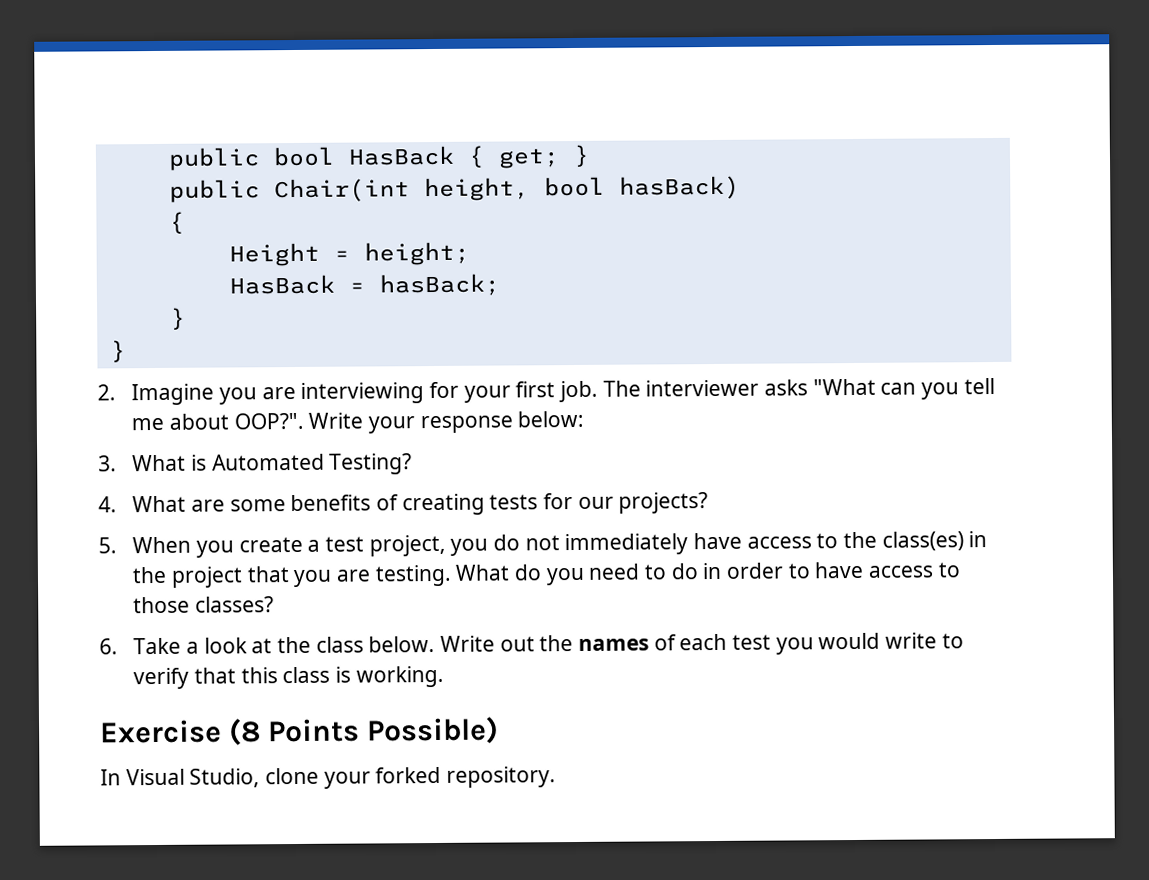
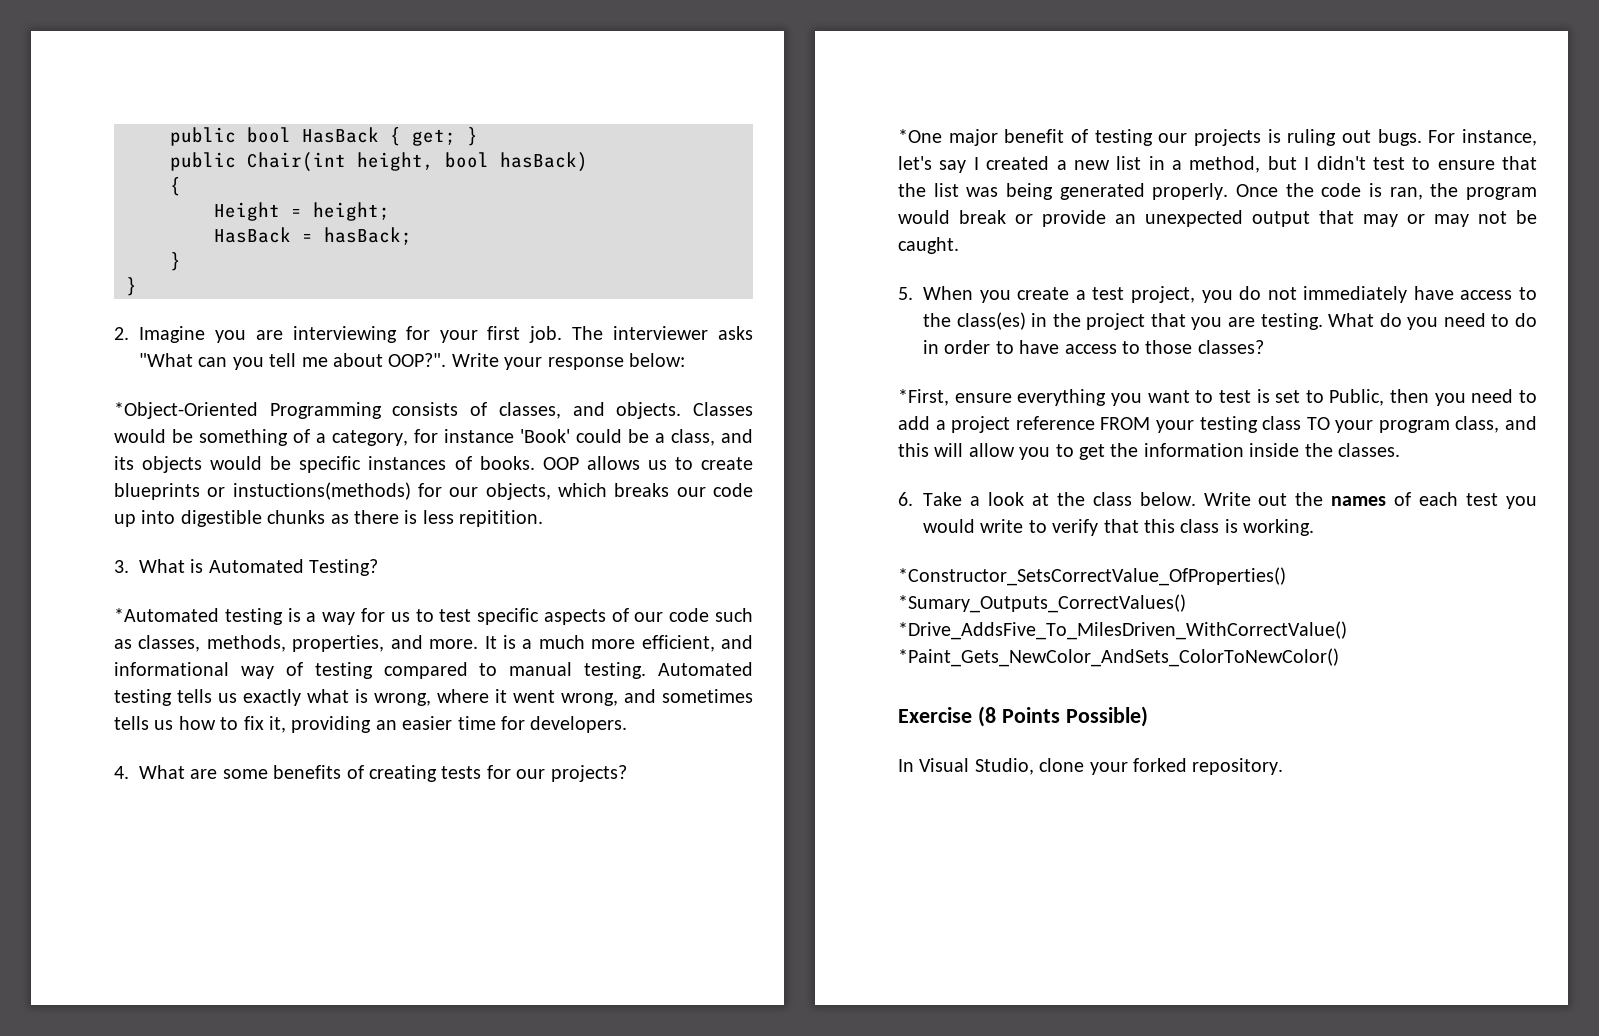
(585, 419) none -> [114,402,753,419] [114,429,753,446] [114,456,754,473] [114,482,753,500] [114,510,544,527] // *Object-Oriented Programming consists of classes, and objects. Classes would be something of a category, for instance 'Book' could be a class, and its objects would be specific instances of books. OOP allows us to create blueprints or instuctions(methods) for our objects, which breaks our code up into digestible chunks as there is less repitition.
(413, 464) none -> [114,608,754,625] [114,635,753,652] [114,662,753,679] [114,689,753,706] [114,716,628,733] // *Automated testing is a way for us to test specific aspects of our code such as classes, methods, properties, and more. It is a much more efficient, and informational way of testing compared to manual testing. Automated testing tells us exactly what is wrong, where it went wrong, and sometimes tells us how to fix it, providing an easier time for developers.
(709, 503) none -> [898,129,1537,146] [898,156,1537,173] [898,183,1537,200] [898,210,1537,227] [898,237,959,254] // *One major benefit of testing our projects is ruling out bugs. For instance, let's say I created a new list in a method, but I didn't test to ensure that the list was being generated properly. Once the code is ran, the program would break or provide an unexpected output that may or may not be caught.
(275, 604) none -> [898,389,1537,406] [898,416,1537,433] [898,443,1400,460] // *First, ensure everything you want to test is set to Public, then you need to add a project reference FROM your testing class TO your program class, and this will allow you to get the information inside the classes.
(444, 676) none -> [898,567,1286,586] [898,594,1186,613] [898,621,1347,640] [898,648,1339,667] // *Constructor_SetsCorrectValue_OfProperties() *Sumary_Outputs_CorrectValues() *Drive_AddsFive_To_MilesDriven_WithCorrectValue() *Paint_Gets_NewColor_AndSets_ColorToNewColor()

